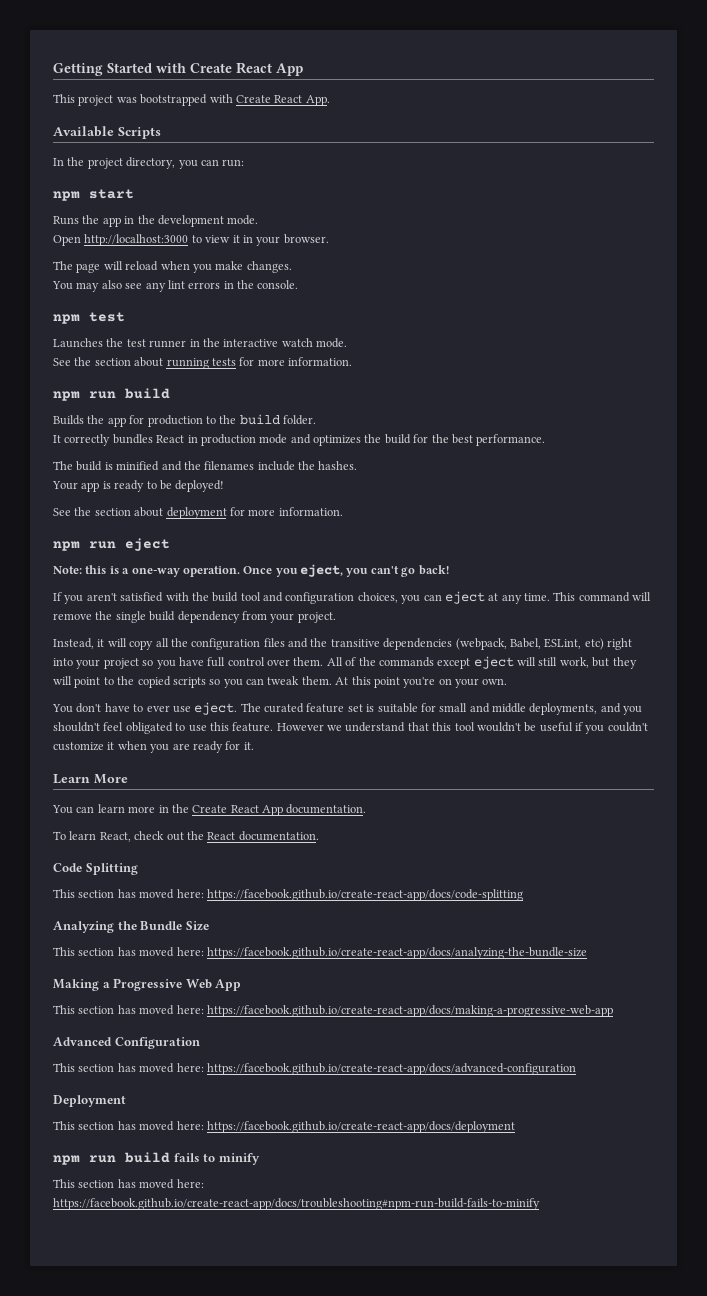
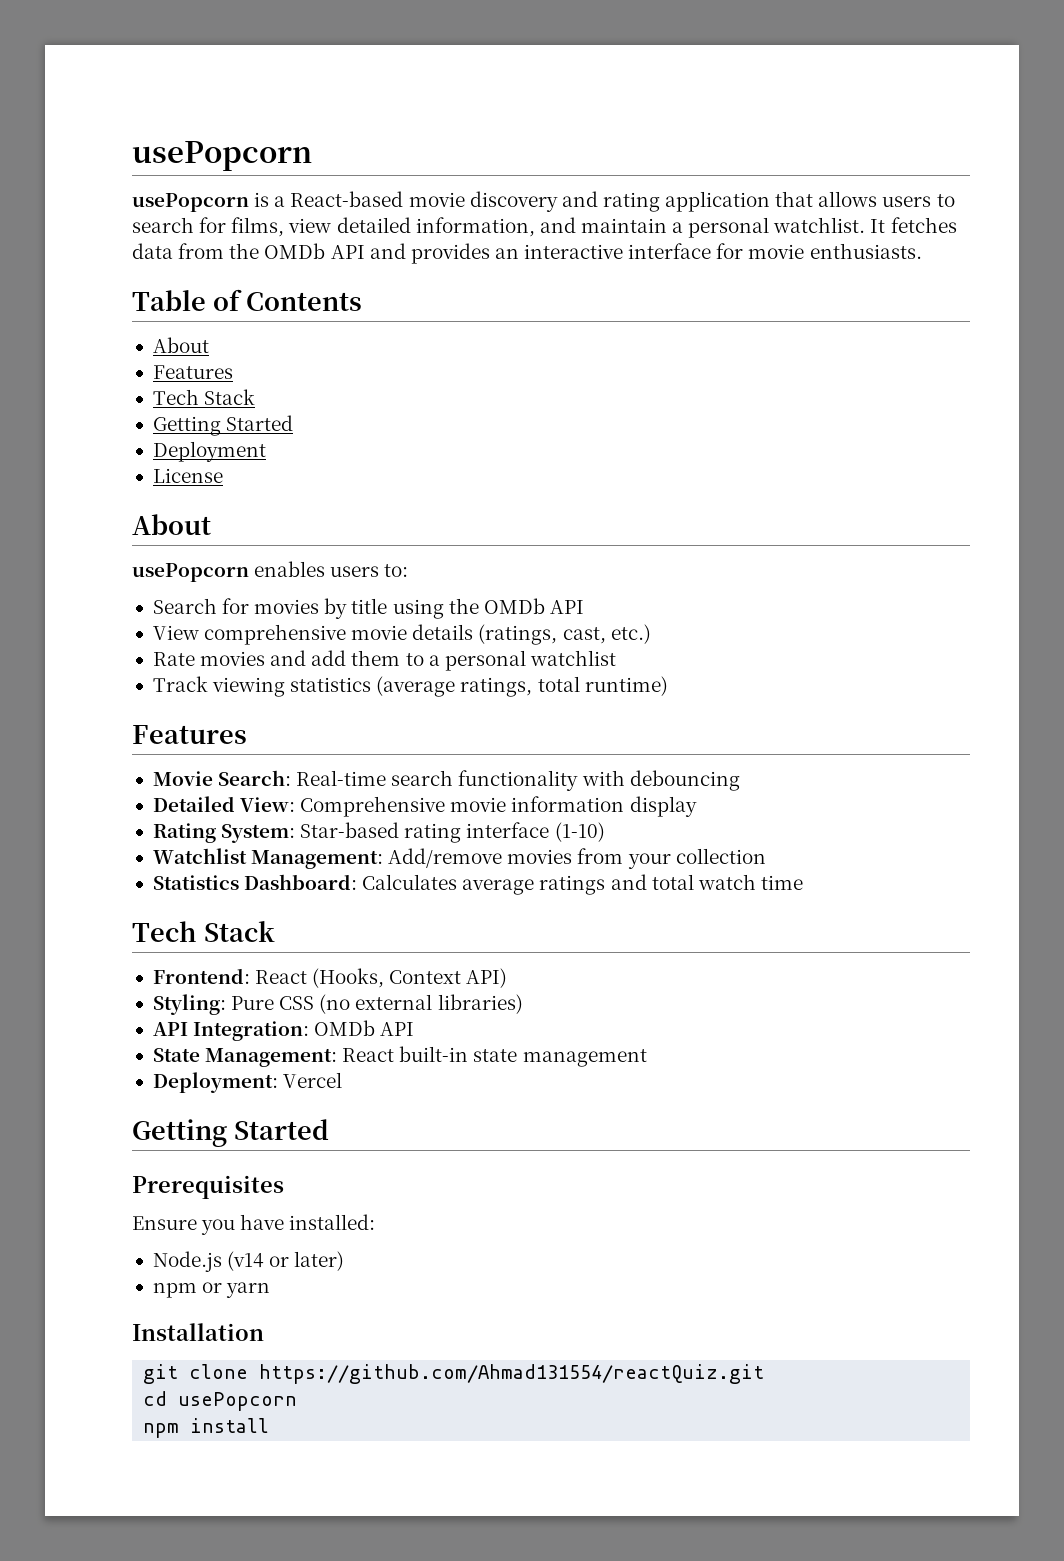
[53,62,303,76] [53,94,330,106] [53,126,161,139] [53,157,245,169] [53,189,134,201] [53,215,259,227] [53,234,329,246] [53,261,292,273] [52,280,299,292] [53,312,125,324] [53,338,347,348] [53,357,352,369] [53,388,170,401] [53,414,316,427] [53,434,546,446] [53,461,358,471] [52,480,225,492] [53,507,343,519] [53,538,170,551] [53,564,449,577] [53,591,652,604] [53,611,336,623] [53,638,632,650] [53,656,637,669] [53,676,508,688] [52,702,643,715] [53,722,648,734] [53,741,254,753] [53,774,128,784] [52,804,367,816] [53,831,319,842] [53,863,138,875] [53,889,523,901] [53,921,209,933] [53,947,587,959] [53,978,242,991] [53,1005,613,1017] [53,1037,200,1049] [53,1063,576,1075] [53,1095,126,1107] [53,1121,515,1133] [53,1152,260,1165] [53,1179,204,1189] [53,1198,540,1210] Getting Started with Create React App // This project was bootstrapped with Create React App. // Available Scripts // In the project directory, you can run: // npm start // Runs the app in the development mode. // Open http://localhost:3000 to view it in your browser. // The page will reload when you make changes. // You may also see any lint errors in the console. // npm test // Launches the test runner in the interactive watch mode. // See the section about running tests for more information. // npm run build // Builds the app for production to the build folder. // It correctly bundles React in production mode and optimizes the build for the best performance. // The build is minified and the filenames include the hashes. // Your app is ready to be deployed! // See the section about deployment for more information. // npm run eject // Note: this is a one-way operation. Once you eject, you can't go back! // If you aren't satisfied with the build tool and configuration choices, you can eject at any time. This command will remove the single build dependency from your project. // Instead, it will copy all the configuration files and the transitive dependencies (webpack, Babel, ESLint, etc) right into your project so you have full control over them. All of the commands except eject will still work, but they will point to the copied scripts so you can tweak them. At this point you're on your own. // You don't have to ever use eject. The curated feature set is suitable for small and middle deployments, and you shouldn't feel obligated to use this feature. However we understand that this tool wouldn't be useful if you couldn't customize it when you are ready for it. // Learn More // You can learn more in the Create React App documentation. // To learn React, check out the React documentation. // Code Splitting // This section has moved here: https://facebook.github.io/create-react-app/docs/code-splitting // Analyzing the Bundle Size // This section has moved here: https://facebook.github.io/create-react-app/docs/analyzing-the-bundle-size // Making a Progressive Web App // This section has moved here: https://facebook.github.io/create-react-app/docs/making-a-progressive-web-app // Advanced Configuration // This section has moved here: https://facebook.github.io/create-react-app/docs/advanced-configuration // Deployment // This section has moved here: https://facebook.github.io/create-react-app/docs/deployment // npm run build fails to minify // This section has moved here: https://facebook.github.io/create-react-app/docs/troubleshooting#npm-run-build-fails-to-minify -> [132,141,312,171] [132,191,955,212] [132,217,957,238] [132,243,922,264] [132,289,362,311] [152,337,209,353] [152,365,233,379] [152,389,256,405] [152,415,294,436] [152,441,266,462] [152,468,223,483] [132,514,211,535] [132,561,409,582] [152,598,584,619] [152,624,651,645] [152,650,616,671] [152,676,668,697] [132,725,247,744] [152,770,740,791] [152,796,697,817] [152,822,605,843] [152,848,766,869] [152,874,803,895] [132,921,275,942] [152,968,508,988] [152,994,523,1015] [152,1020,415,1041] [152,1046,647,1067] [152,1072,343,1093] [132,1119,329,1147] [132,1175,284,1199] [132,1214,376,1235] [152,1251,345,1272] [152,1282,271,1298] [132,1323,264,1341] [143,1364,765,1384] [143,1391,298,1411] [143,1418,270,1438] usePopcorn // usePopcorn is a React-based movie discovery and rating application that allows users to search for films, view detailed information, and maintain a personal watchlist. It fetches data from the OMDb API and provides an interactive interface for movie enthusiasts. // Table of Contents // About // Features // Tech Stack // Getting Started // Deployment // License // About // usePopcorn enables users to: // Search for movies by title using the OMDb API // View comprehensive movie details (ratings, cast, etc.) // Rate movies and add them to a personal watchlist // Track viewing statistics (average ratings, total runtime) // Features // Movie Search: Real-time search functionality with debouncing // Detailed View: Comprehensive movie information display // Rating System: Star-based rating interface (1-10) // Watchlist Management: Add/remove movies from your collection // Statistics Dashboard: Calculates average ratings and total watch time // Tech Stack // Frontend: React (Hooks, Context API) // Styling: Pure CSS (no external libraries) // API Integration: OMDb API // State Management: React built-in state management // Deployment: Vercel // Getting Started // Prerequisites // Ensure you have installed: // Node.js (v14 or later) // npm or yarn // Installation // git clone https://github.com/Ahmad131554/reactQuiz.git // cd usePopcorn // npm install

